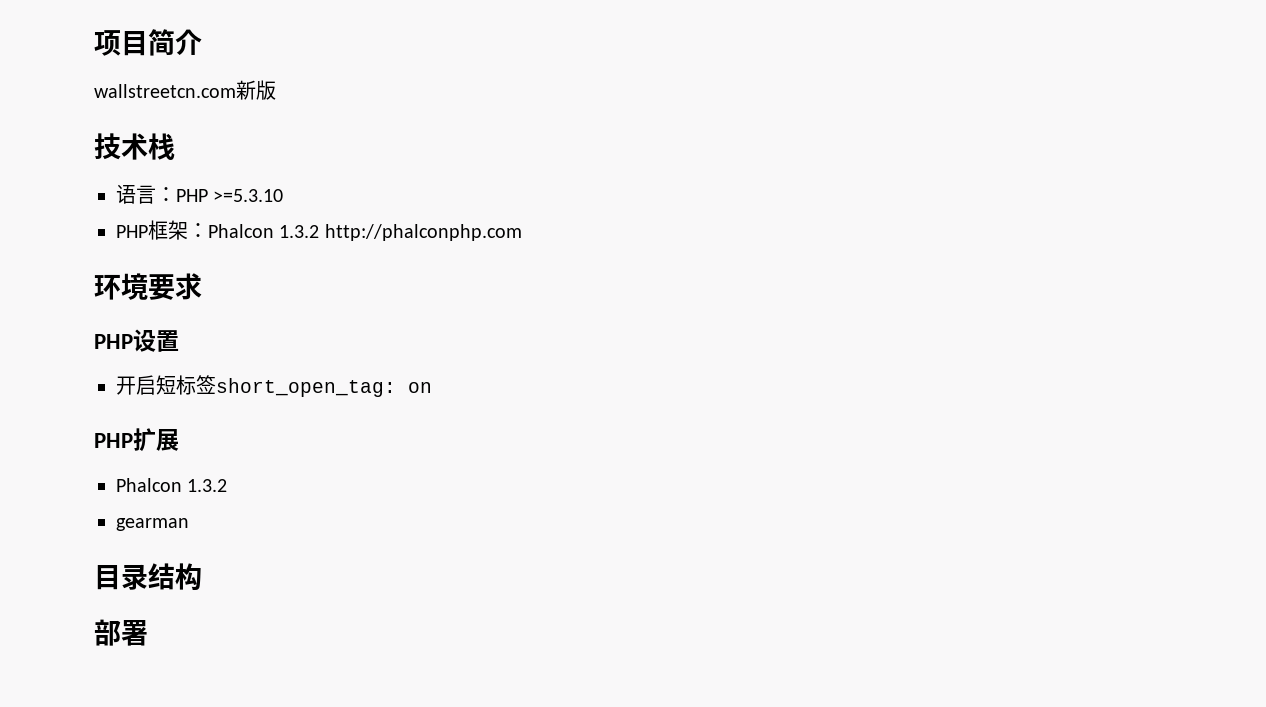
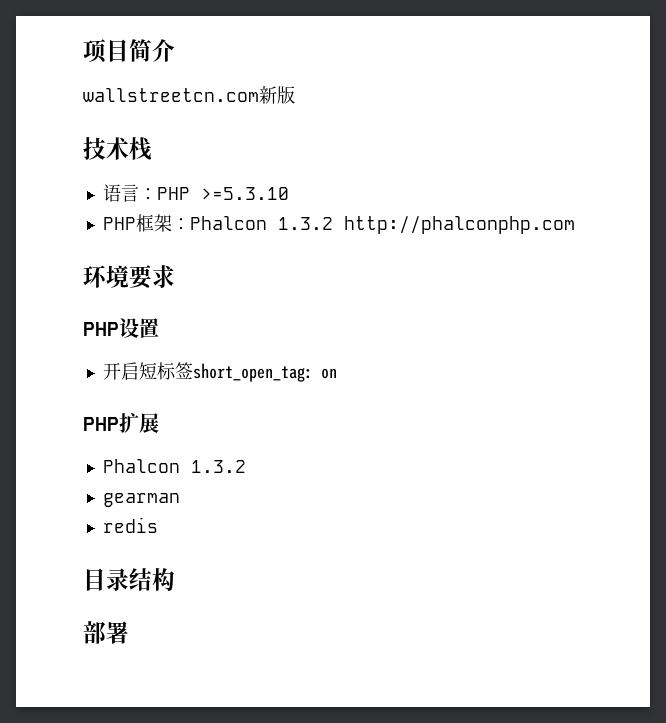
(189, 524) none -> [102,517,158,533] // redis

